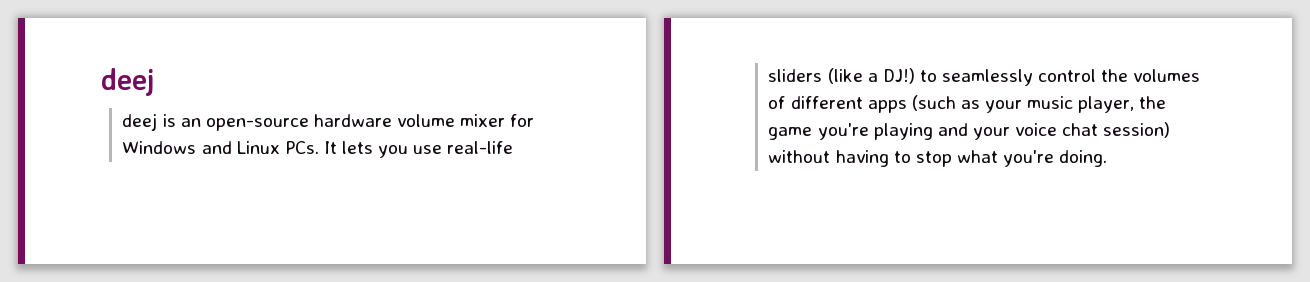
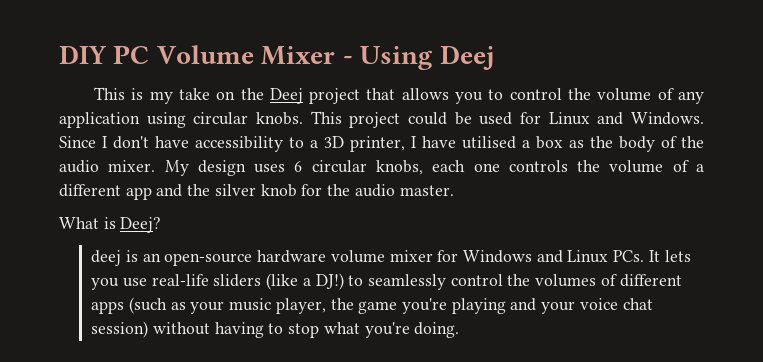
[101,68,155,96] deej -> [59,45,495,70] [93,87,704,104] [59,111,704,128] [59,136,704,152] [59,160,705,176] [59,184,454,200] [59,217,162,233] DIY PC Volume Mixer - Using Deej // This is my take on the Deej project that allows you to control the volume of any application using circular knobs. This project could be used for Linux and Windows. Since I don't have accessibility to a 3D printer, I have utilised a box as the body of the audio mixer. My design uses 6 circular knobs, each one controls the volume of a different app and the silver knob for the audio master. // What is Deej?

